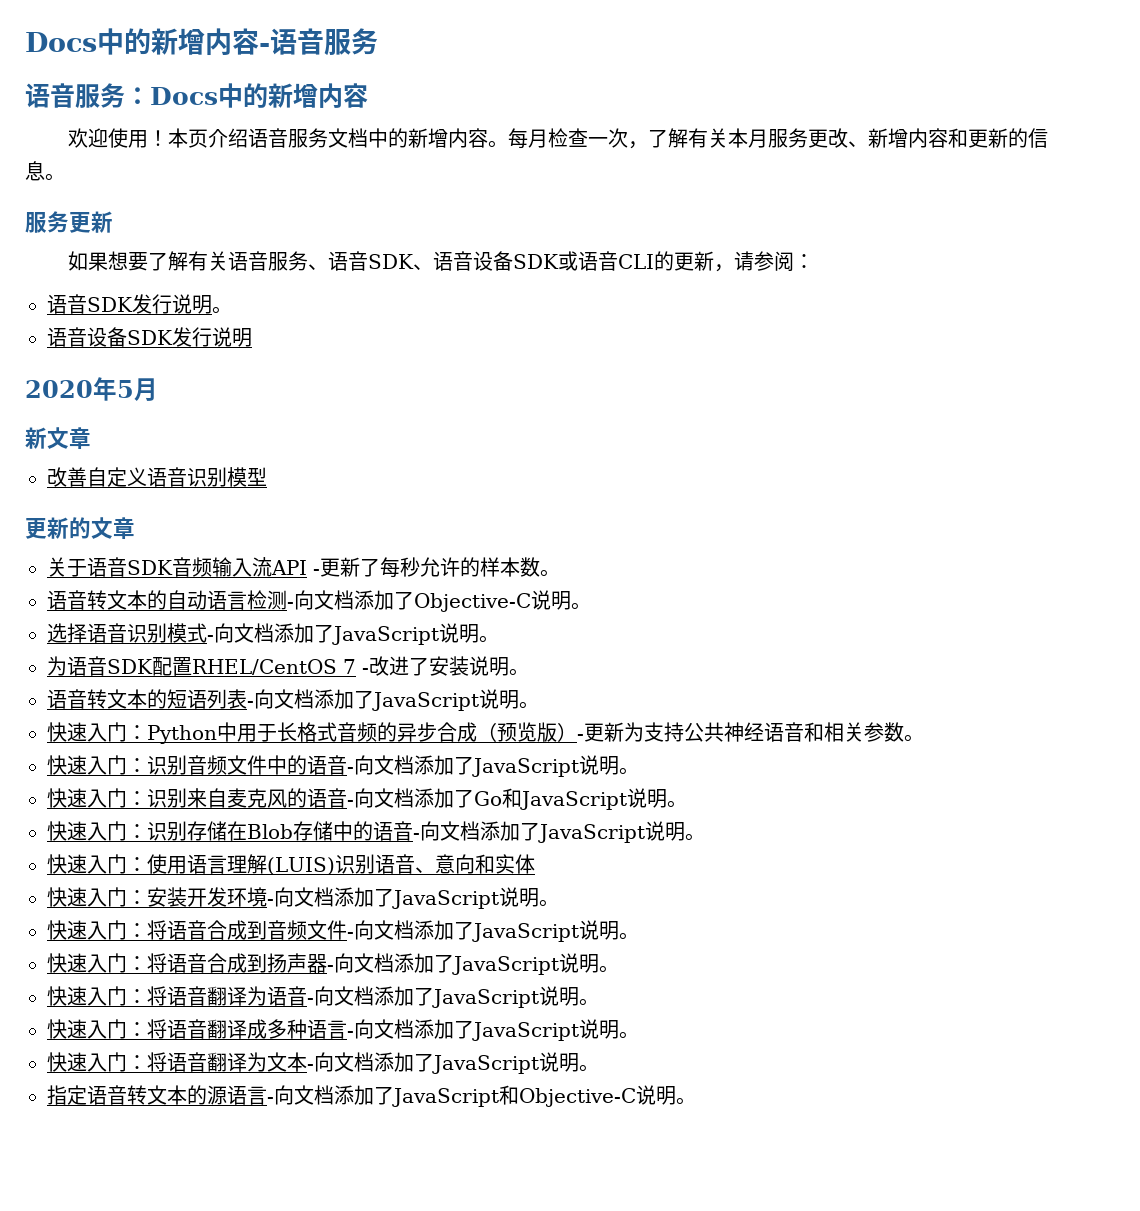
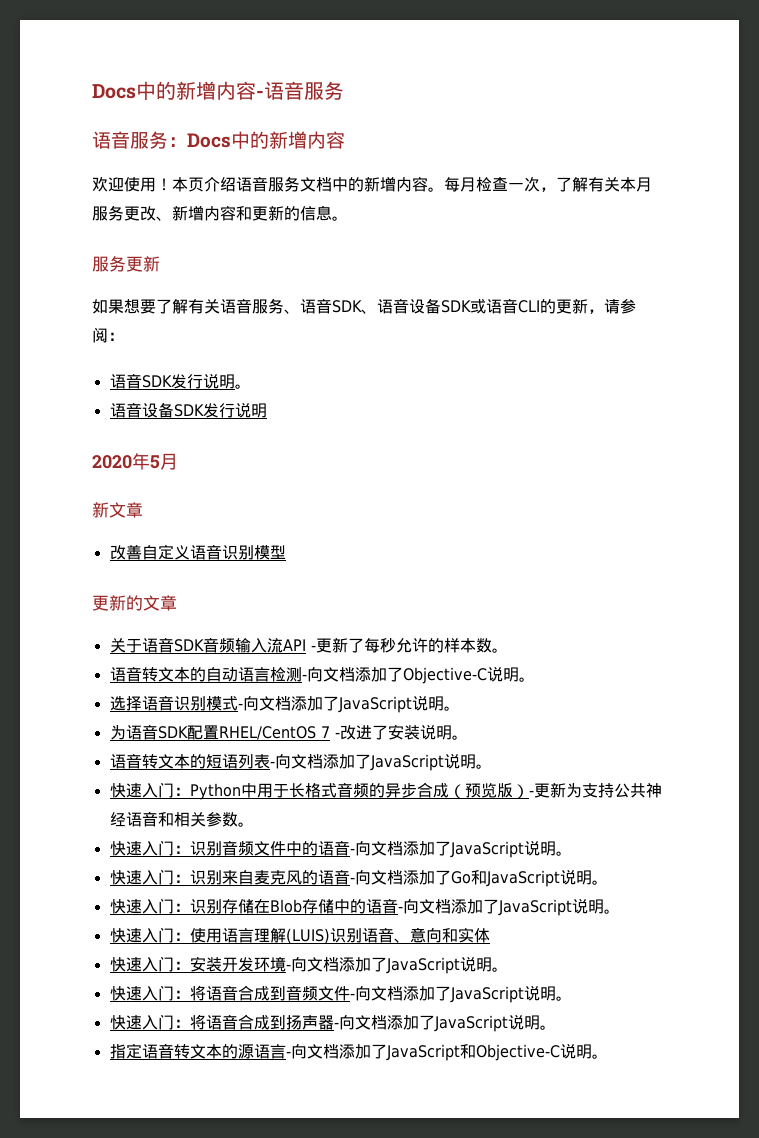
[47,986,599,1008] [47,1019,639,1041] [47,1052,599,1074] // 快速入门：将语音翻译为语音-向文档添加了JavaScript说明。 // 快速入门：将语音翻译成多种语言-向文档添加了JavaScript说明。 // 快速入门：将语音翻译为文本-向文档添加了JavaScript说明。 -> (556, 1027) none

